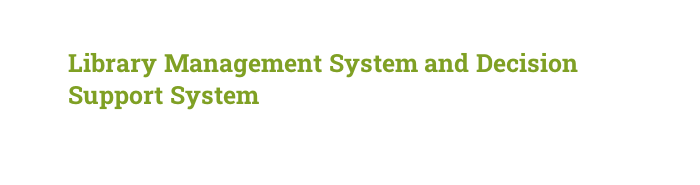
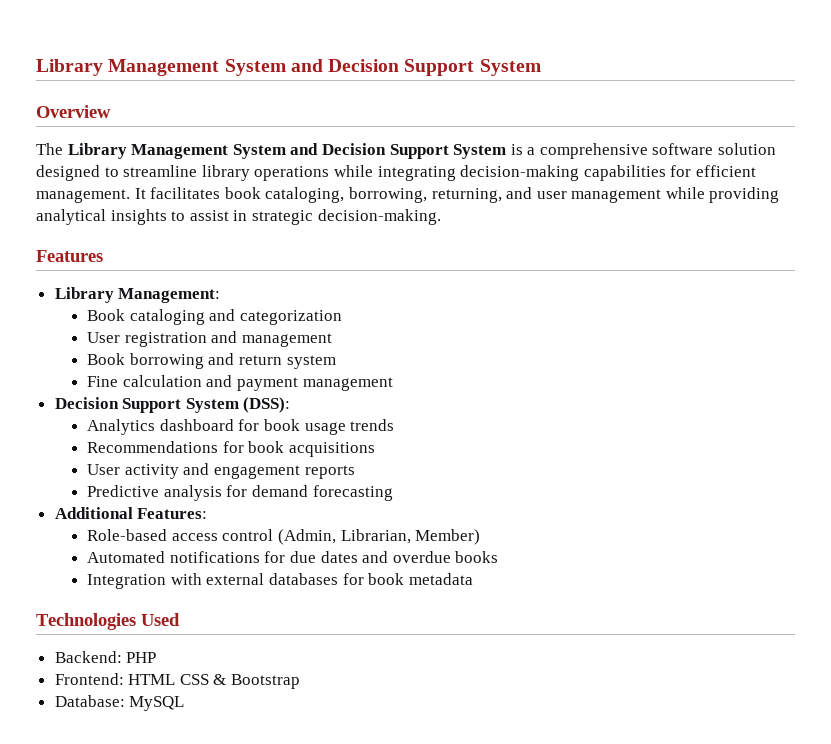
[68,52,578,78] [68,85,259,110] Library Management System and Decision Support System -> [36,59,541,76] [36,105,111,118] [36,143,777,159] [36,165,756,181] [36,187,780,203] [36,209,441,225] [36,250,103,262] [54,287,221,303] [87,309,342,325] [87,331,332,347] [87,353,336,369] [87,375,393,391] [54,397,291,413] [87,419,395,435] [87,441,375,457] [87,463,355,479] [87,485,393,501] [54,507,208,519] [87,529,481,545] [87,551,499,563] [87,573,473,589] [36,613,180,630] [54,651,157,663] [54,673,301,689] [54,695,185,711] Library Management System and Decision Support System // Overview // The Library Management System and Decision Support System is a comprehensive software solution designed to streamline library operations while integrating decision-making capabilities for efficient management. It facilitates book cataloging, borrowing, returning, and user management while providing analytical insights to assist in strategic decision-making. // Features // Library Management: // Book cataloging and categorization // User registration and management // Book borrowing and return system // Fine calculation and payment management // Decision Support System (DSS): // Analytics dashboard for book usage trends // Recommendations for book acquisitions // User activity and engagement reports // Predictive analysis for demand forecasting // Additional Features: // Role-based access control (Admin, Librarian, Member) // Automated notifications for due dates and overdue books // Integration with external databases for book metadata // Technologies Used // Backend: PHP // Frontend: HTML CSS & Bootstrap // Database: MySQL

